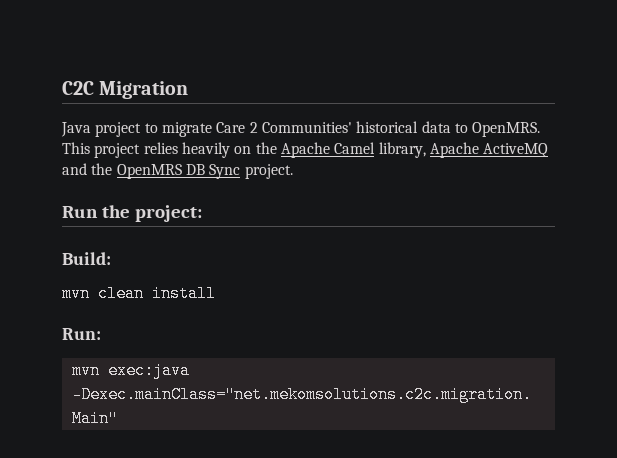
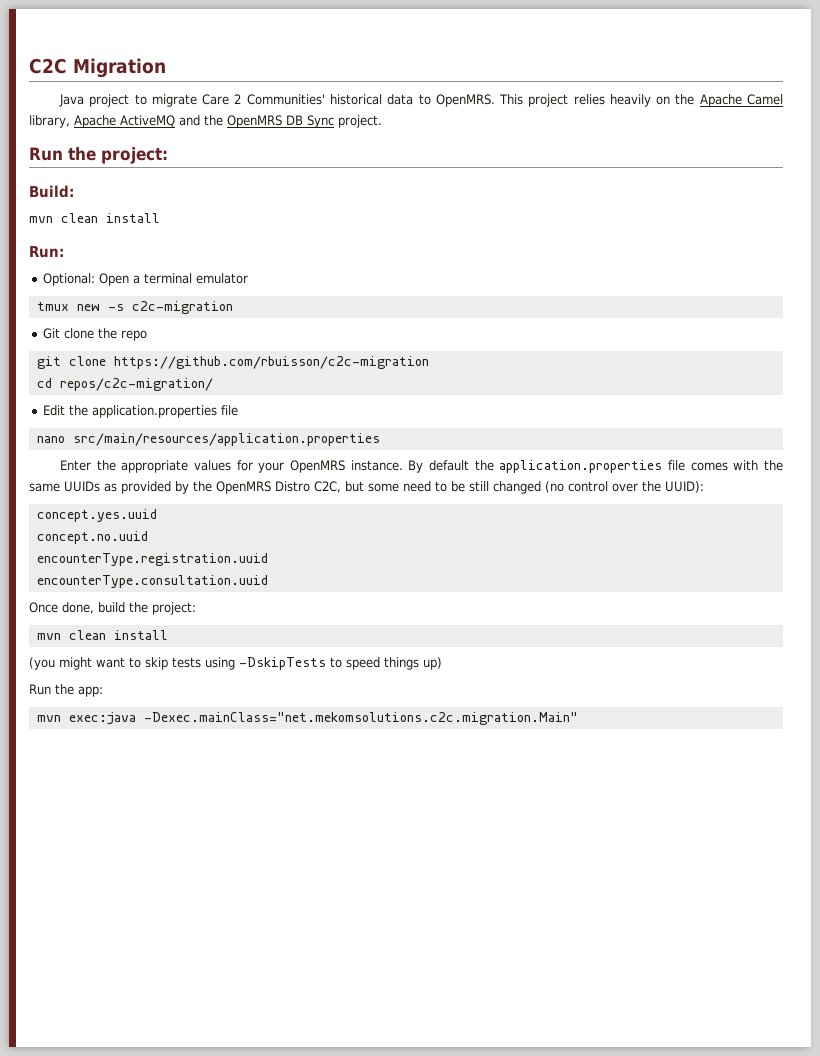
(101, 334) none -> [43,273,249,286] [36,301,233,314] [43,328,148,341] [36,356,429,369] [36,378,213,391] [43,405,239,418] [36,433,380,446] [60,460,784,473] [29,481,704,494] [36,509,157,522] [36,531,148,544] [36,553,268,566] [36,575,268,588] [29,602,196,615] [36,630,168,640] [29,657,442,670] [29,684,103,697] // Optional: Open a terminal emulator // tmux new -s c2c-migration // Git clone the repo // git clone https://github.com/rbuisson/c2c-migration // cd repos/c2c-migration/ // Edit the application.properties file // nano src/main/resources/application.properties // Enter the appropriate values for your OpenMRS instance. By default the application.properties file comes with the same UUIDs as provided by the OpenMRS Distro C2C, but some need to be still changed (no control over the UUID): // concept.yes.uuid // concept.no.uuid // encounterType.registration.uuid // encounterType.consultation.uuid // Once done, build the project: // mvn clean install // (you might want to skip tests using -DskipTests to speed things up) // Run the app:

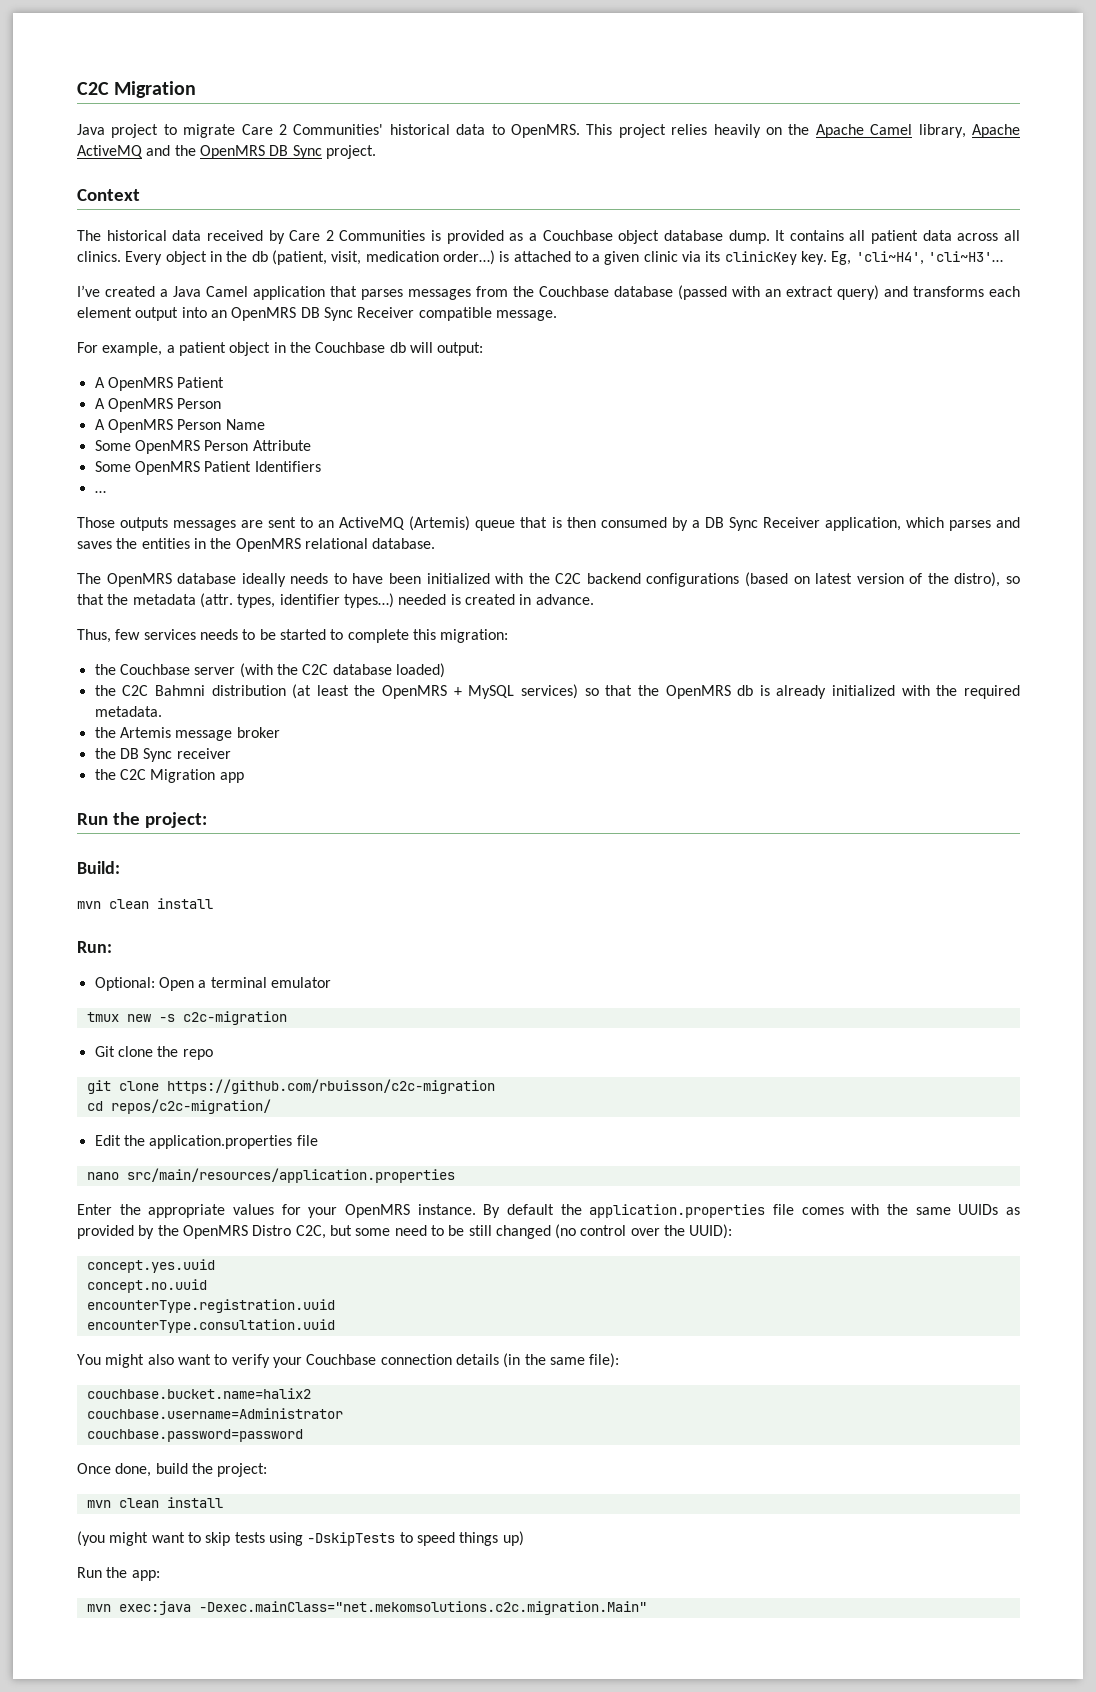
(382, 121) none -> [77,189,140,201] [77,230,1020,244] [77,250,1004,265] [77,285,1020,300] [77,307,557,321] [77,342,484,356] [94,377,225,391] [94,398,222,412] [94,419,265,433] [94,440,311,454] [94,461,321,475] [94,491,106,493] [77,516,1020,531] [77,538,436,552] [77,572,1020,587] [77,593,594,608] [77,629,509,643] [94,663,445,678] [94,684,1021,699] [94,706,162,717] [94,727,280,741] [94,748,231,762] [94,769,244,783] // Context // The historical data received by Care 2 Communities is provided as a Couchbase object database dump. It contains all patient data across all clinics. Every object in the db (patient, visit, medication order…) is attached to a given clinic via its clinicKey key. Eg, 'cli~H4', 'cli~H3'… // I’ve created a Java Camel application that parses messages from the Couchbase database (passed with an extract query) and transforms each element output into an OpenMRS DB Sync Receiver compatible message. // For example, a patient object in the Couchbase db will output: // A OpenMRS Patient // A OpenMRS Person // A OpenMRS Person Name // Some OpenMRS Person Attribute // Some OpenMRS Patient Identifiers // … // Those outputs messages are sent to an ActiveMQ (Artemis) queue that is then consumed by a DB Sync Receiver application, which parses and saves the entities in the OpenMRS relational database. // The OpenMRS database ideally needs to have been initialized with the C2C backend configurations (based on latest version of the distro), so that the metadata (attr. types, identifier types…) needed is created in advance. // Thus, few services needs to be started to complete this migration: // the Couchbase server (with the C2C database loaded) // the C2C Bahmni distribution (at least the OpenMRS + MySQL services) so that the OpenMRS db is already initialized with the required metadata. // the Artemis message broker // the DB Sync receiver // the C2C Migration app
(268, 581) none -> [77,1353,620,1368] [86,1388,311,1399] [86,1408,343,1419] [86,1429,303,1442] // You might also want to verify your Couchbase connection details (in the same file): // couchbase.bucket.name=halix2 // couchbase.username=Administrator // couchbase.password=password

